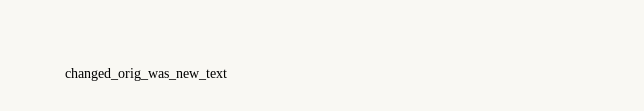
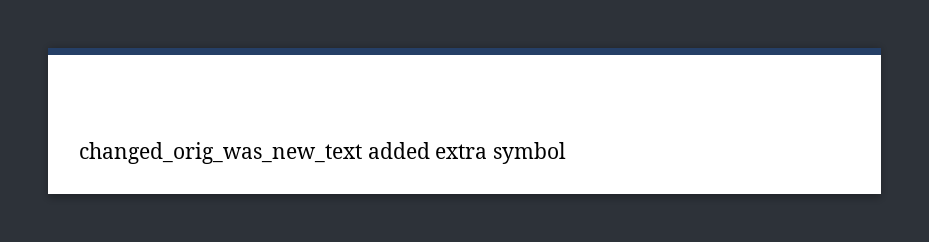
(227, 74) none -> [367,142,567,164] added extra symbol

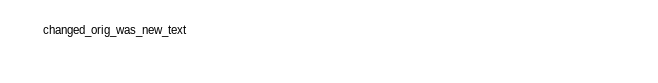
[367,142,567,164] added extra symbol -> (187, 31) none

